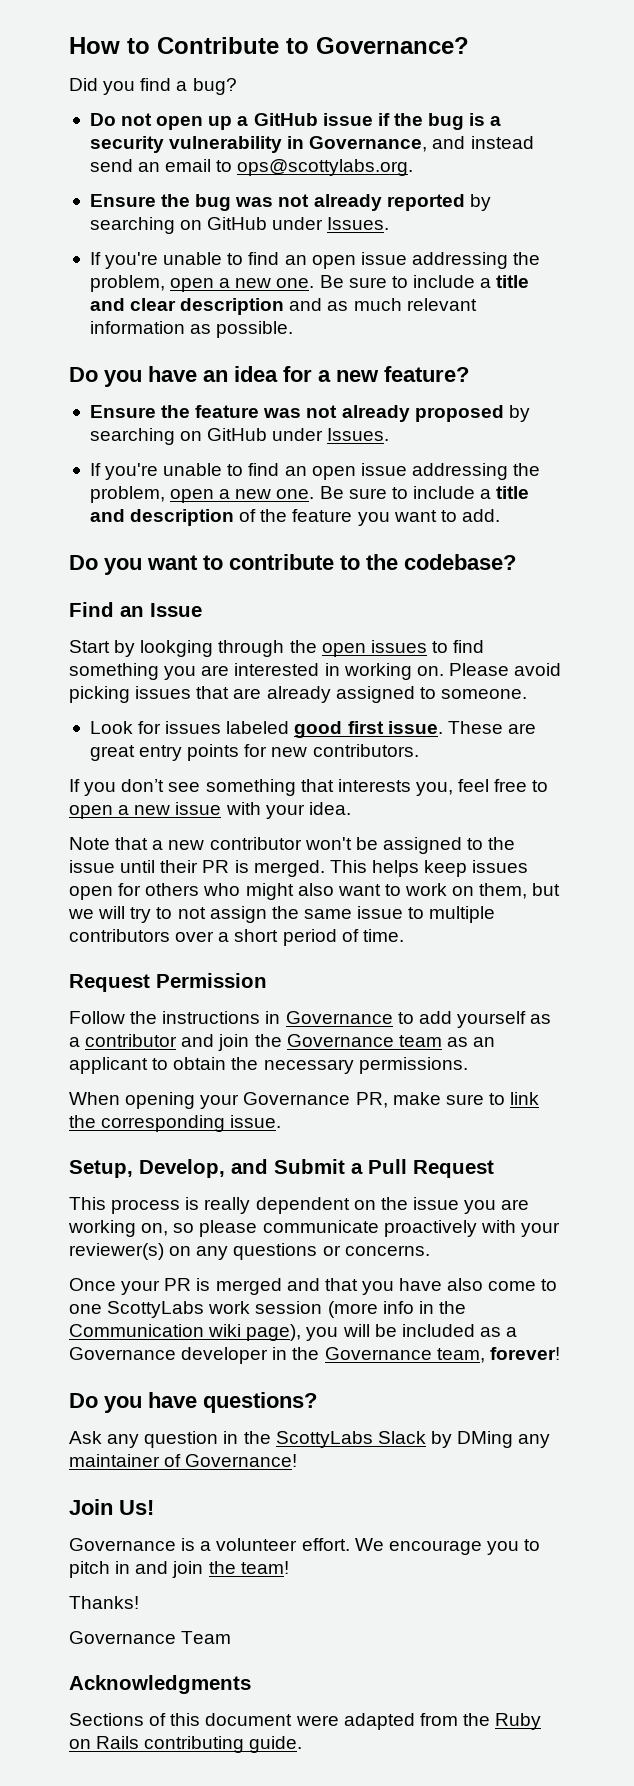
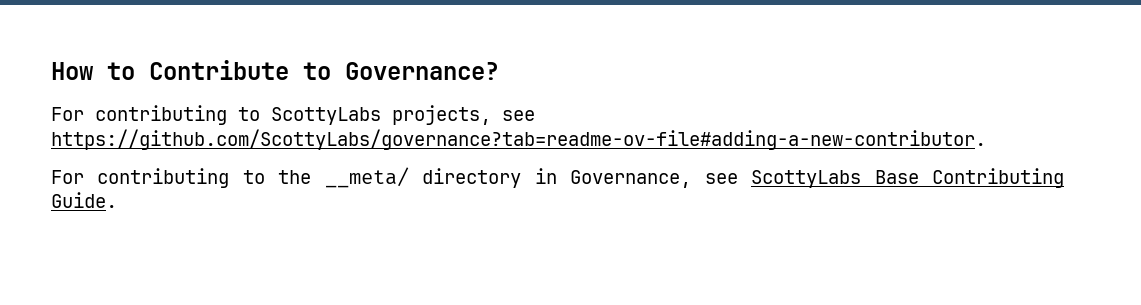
[69,78,237,95] [89,113,502,130] [89,136,534,153] [89,159,414,176] [89,194,491,211] [89,217,390,234] [89,252,541,269] [89,275,530,292] [89,298,477,315] [89,321,294,338] [69,366,469,387] [89,405,530,422] [89,428,390,445] [89,463,541,480] [89,486,530,503] [89,509,500,526] [69,554,516,575] [69,602,202,617] [69,640,485,657] [69,663,562,680] [69,686,527,703] [89,721,536,738] [89,744,419,761] [69,779,549,796] [69,802,351,819] [69,837,516,854] [69,860,529,877] [69,883,561,900] [68,906,496,923] [69,929,404,946] [69,973,267,992] [69,1011,552,1028] [69,1034,496,1051] [69,1057,468,1074] [69,1092,540,1109] [69,1115,282,1132] [69,1159,494,1178] [69,1197,530,1214] [68,1220,560,1237] [69,1243,430,1260] [69,1278,558,1295] [69,1301,466,1318] [69,1324,518,1341] [69,1347,560,1364] [69,1392,317,1413] [69,1431,551,1448] [69,1454,298,1467] [69,1499,154,1515] [69,1538,541,1555] [69,1561,289,1578] [69,1596,139,1609] [69,1631,232,1644] [69,1675,251,1694] [69,1713,542,1730] [69,1736,303,1753] Did you find a bug? // Do not open up a GitHub issue if the bug is a security vulnerability in Governance, and instead send an email to ops@scottylabs.org. // Ensure the bug was not already reported by searching on GitHub under Issues. // If you're unable to find an open issue addressing the problem, open a new one. Be sure to include a title and clear description and as much relevant information as possible. // Do you have an idea for a new feature? // Ensure the feature was not already proposed by searching on GitHub under Issues. // If you're unable to find an open issue addressing the problem, open a new one. Be sure to include a title and description of the feature you want to add. // Do you want to contribute to the codebase? // Find an Issue // Start by lookging through the open issues to find something you are interested in working on. Please avoid picking issues that are already assigned to someone. // Look for issues labeled good first issue. These are great entry points for new contributors. // If you don’t see something that interests you, feel free to open a new issue with your idea. // Note that a new contributor won't be assigned to the issue until their PR is merged. This helps keep issues open for others who might also want to work on them, but we will try to not assign the same issue to multiple contributors over a short period of time. // Request Permission // Follow the instructions in Governance to add yourself as a contributor and join the Governance team as an applicant to obtain the necessary permissions. // When opening your Governance PR, make sure to link the corresponding issue. // Setup, Develop, and Submit a Pull Request // This process is really dependent on the issue you are working on, so please communicate proactively with your reviewer(s) on any questions or concerns. // Once your PR is merged and that you have also come to one ScottyLabs work session (more info in the Communication wiki page), you will be included as a Governance developer in the Governance team, forever! // Do you have questions? // Ask any question in the ScottyLabs Slack by DMing any maintainer of Governance! // Join Us! // Governance is a volunteer effort. We encourage you to pitch in and join the team! // Thanks! // Governance Team // Acknowledgments // Sections of this document were adapted from the Ruby on Rails contributing guide. -> [51,105,535,125] [51,129,986,150] [51,167,1064,188] [51,192,117,208] For contributing to ScottyLabs projects, see https://github.com/ScottyLabs/governance?tab=readme-ov-file#adding-a-new-contributor. // For contributing to the __meta/ directory in Governance, see ScottyLabs Base Contributing Guide.

